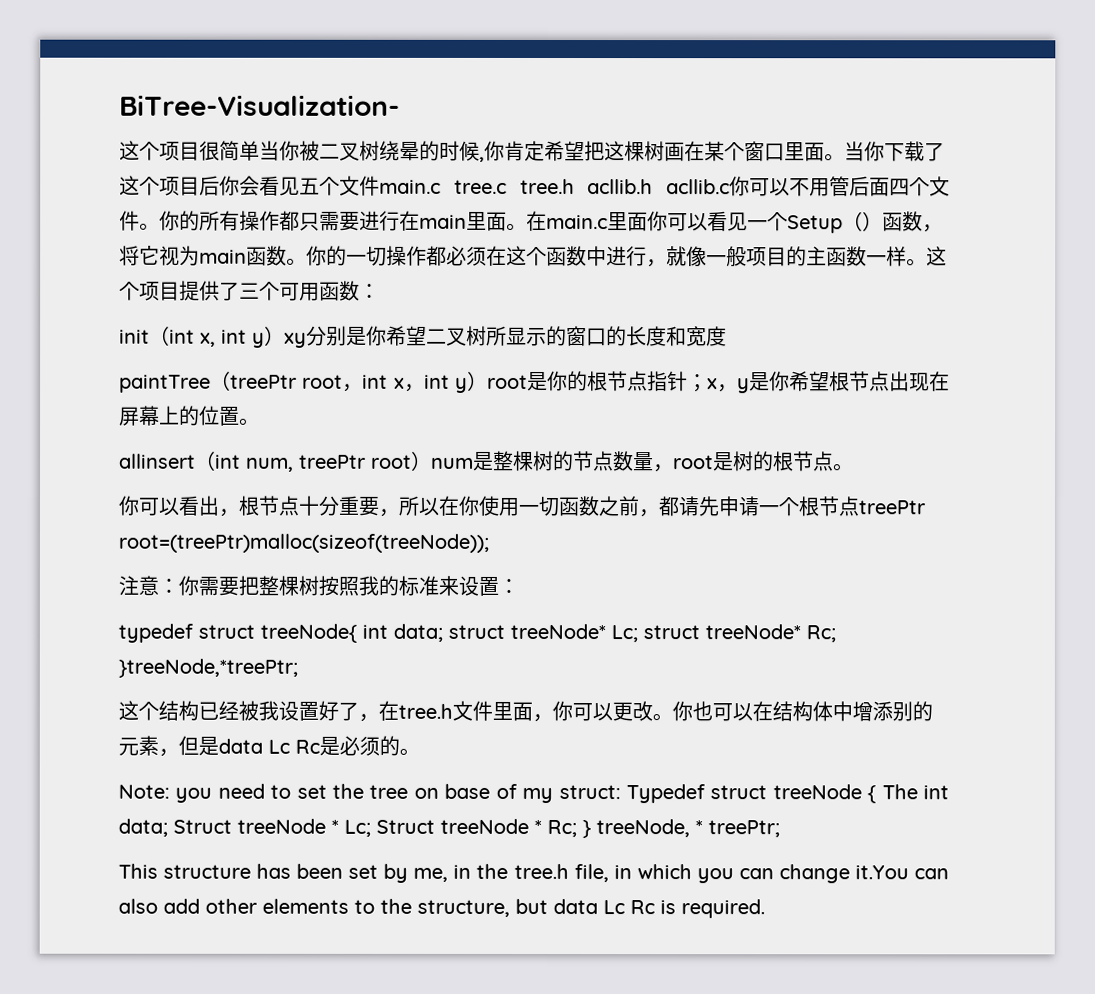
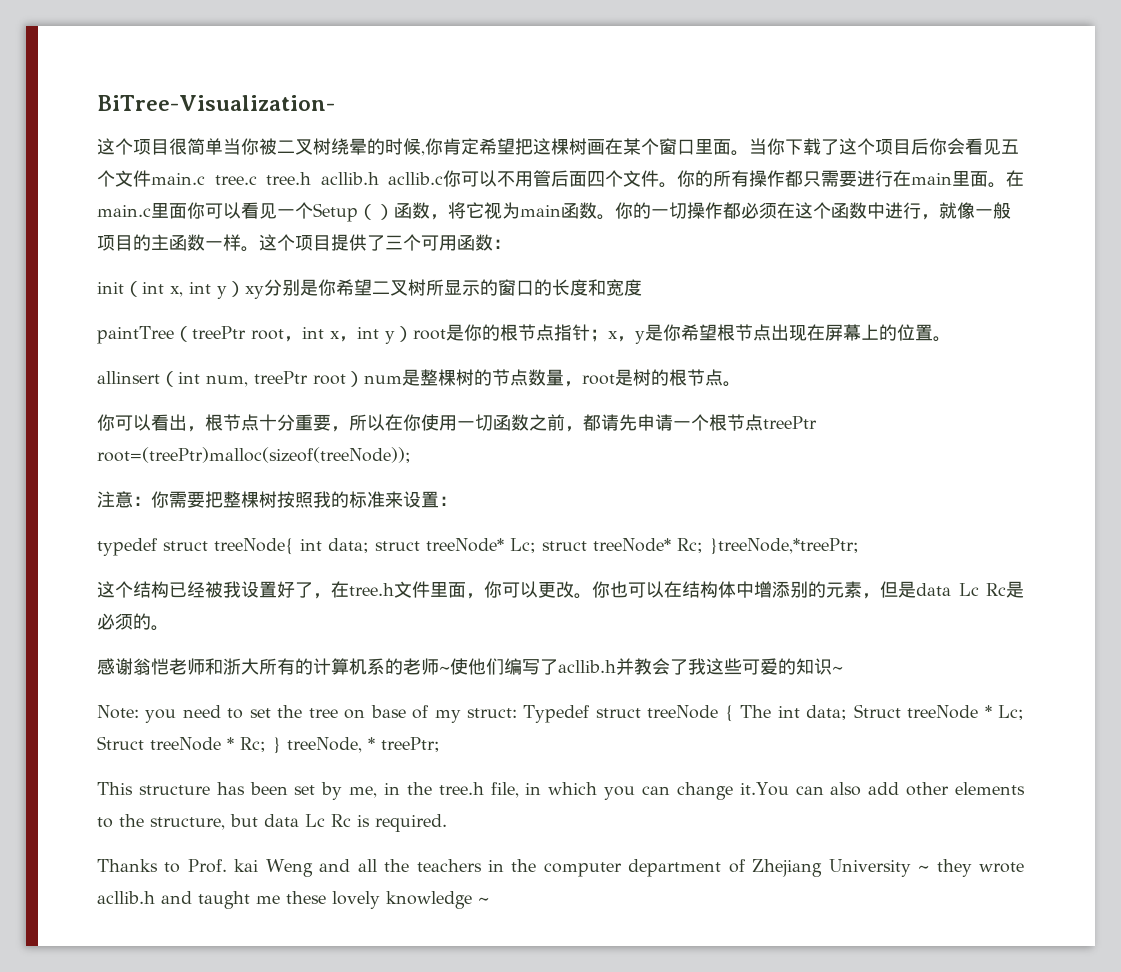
(420, 751) none -> [97,658,843,675] // 感谢翁恺老师和浙大所有的计算机系的老师~使他们编写了acllib.h并教会了我这些可爱的知识~
(765, 909) none -> [97,859,1024,877] [97,891,489,909] // Thanks to Prof. kai Weng and all the teachers in the computer department of Zhejiang University ~ they wrote acllib.h and taught me these lovely knowledge ~

